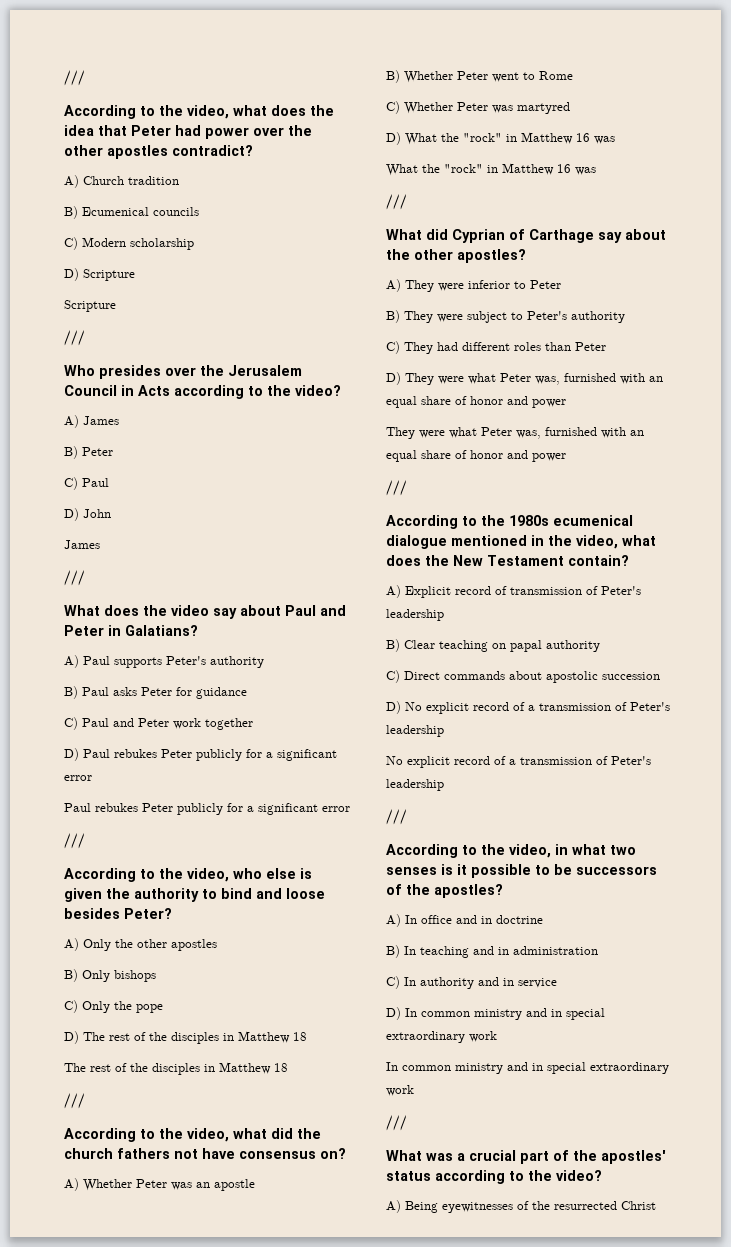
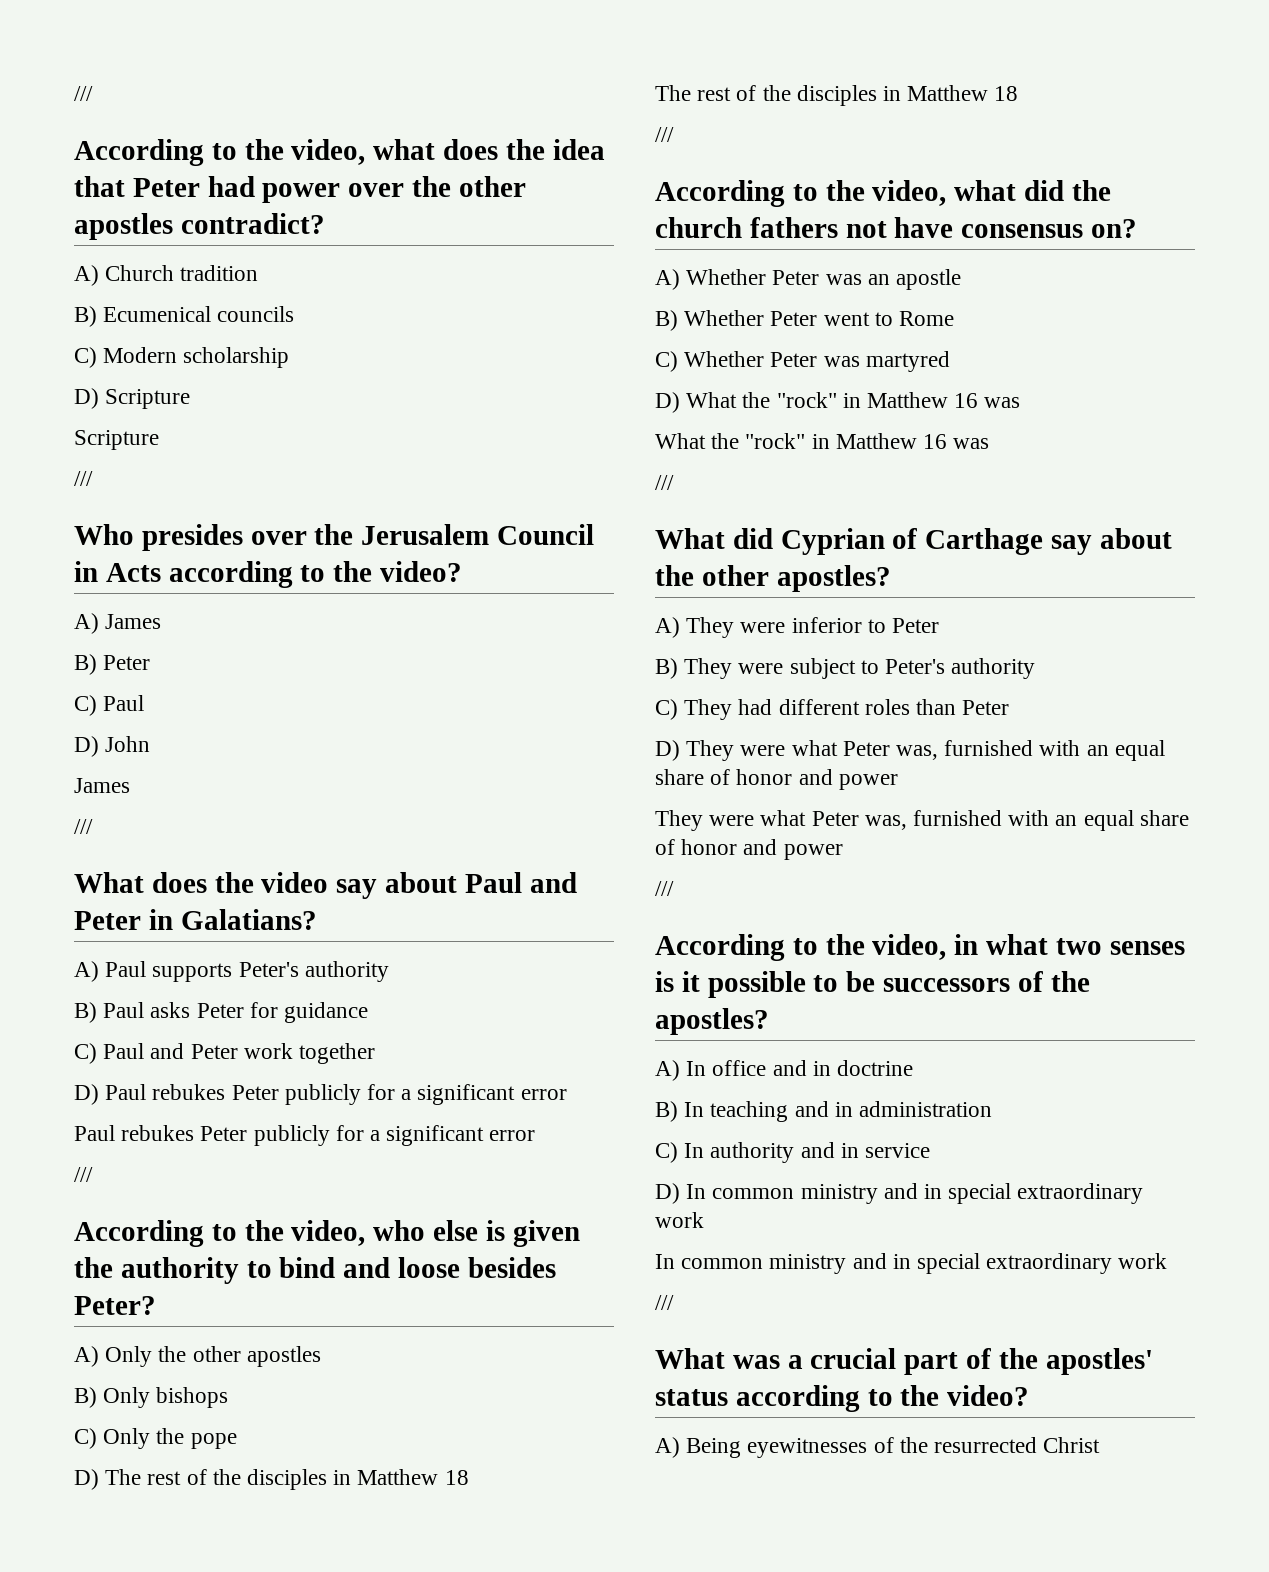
[386,515,633,529] [386,535,656,549] [386,555,629,566] [386,585,641,598] [386,609,444,621] [386,639,600,652] [386,670,660,683] [386,701,670,714] [386,725,444,737] [386,756,651,768] [386,779,444,791] [386,809,407,825] // According to the 1980s ecumenical dialogue mentioned in the video, what does the New Testament contain? // A) Explicit record of transmission of Peter's leadership // B) Clear teaching on papal authority // C) Direct commands about apostolic succession // D) No explicit record of a transmission of Peter's leadership // No explicit record of a transmission of Peter's leadership // /// -> (674, 888) none

